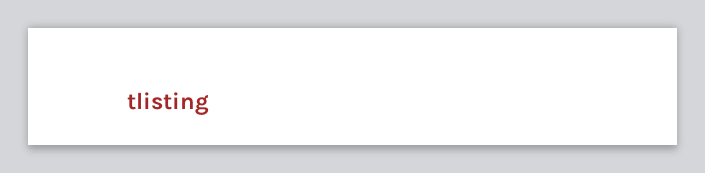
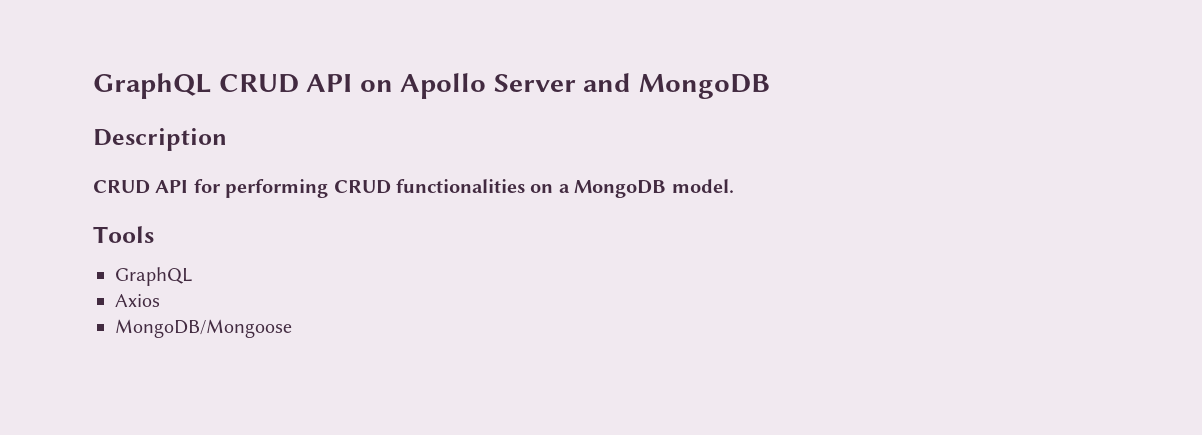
[127,92,209,115] tlisting -> [93,73,770,99] [93,128,227,151] [93,179,734,198] [93,226,154,243] [115,267,192,286] [115,294,160,307] [115,319,292,338] GraphQL CRUD API on Apollo Server and MongoDB // Description // CRUD API for performing CRUD functionalities on a MongoDB model. // Tools // GraphQL // Axios // MongoDB/Mongoose

